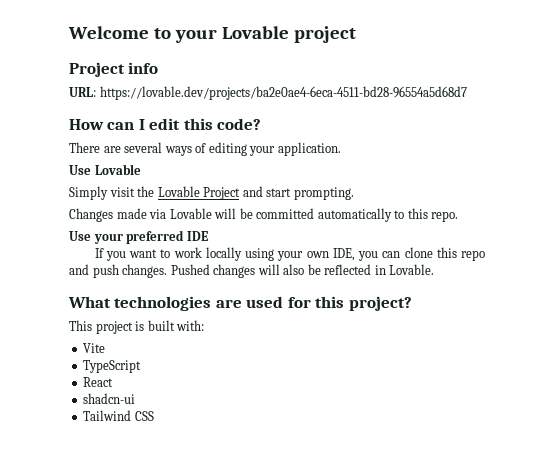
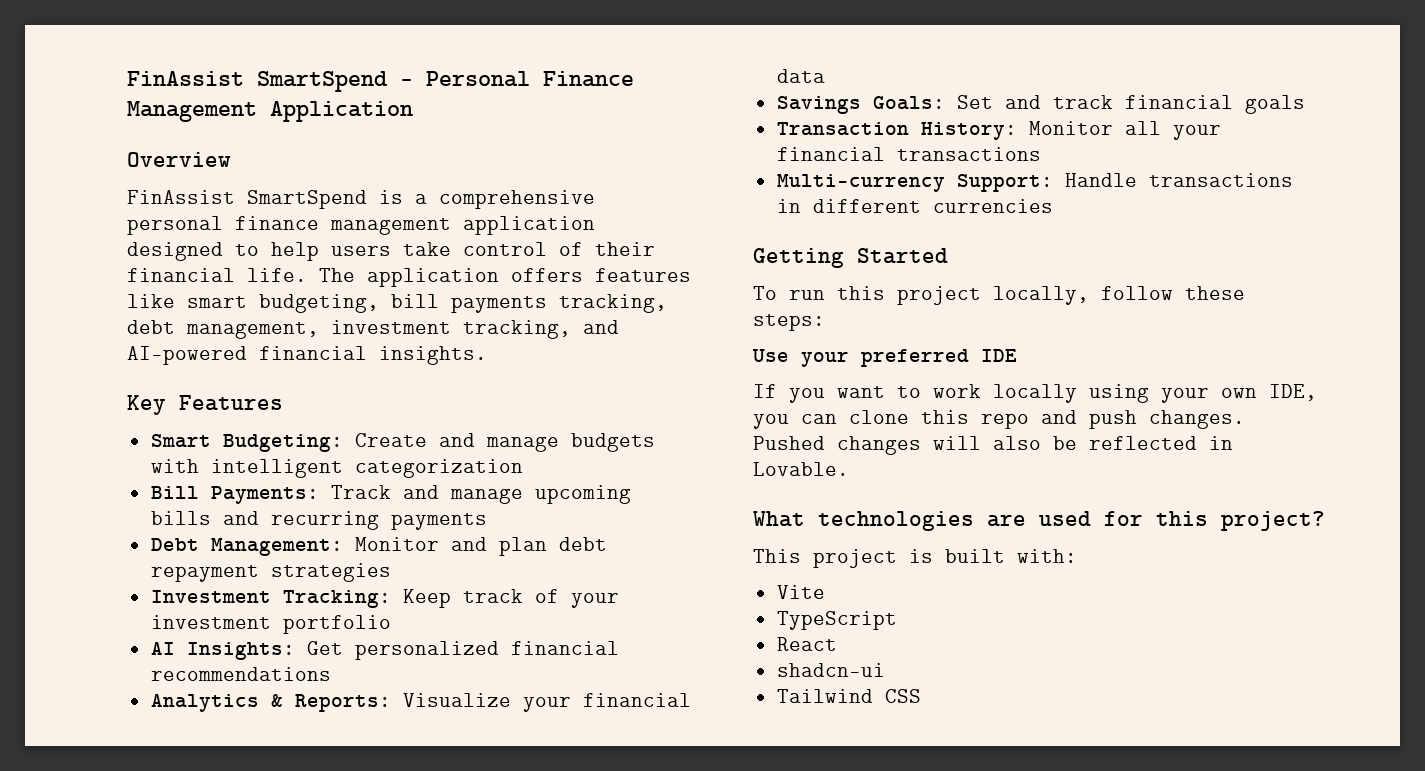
[68,26,356,43] [69,62,159,77] [69,86,467,100] [69,118,262,130] [69,142,341,156] [69,164,141,175] [69,186,354,200] [69,208,459,222] Welcome to your Lovable project // Project info // URL: https://lovable.dev/projects/ba2e0ae4-6eca-4511-bd28-96554a5d68d7 // How can I edit this code? // There are several ways of editing your application. // Use Lovable // Simply visit the Lovable Project and start prompting. // Changes made via Lovable will be committed automatically to this repo. -> [127,71,634,92] [127,101,413,122] [127,152,231,167] [127,190,595,209] [127,216,595,235] [127,242,655,261] [127,268,691,287] [127,294,667,313] [127,320,619,339] [127,346,487,365] [127,395,283,415] [150,433,655,452] [150,459,523,478] [150,485,631,504] [150,511,487,530] [150,537,607,556] [150,563,391,582] [150,589,619,608] [150,615,391,634] [150,641,619,660] [150,667,331,681] [150,693,691,712] [776,69,825,83] [776,95,1305,114] [776,121,1221,140] [776,147,1041,161] [776,173,1293,192] [776,199,1053,213] [753,248,948,268] [753,286,1245,305] [753,314,825,331] FinAssist SmartSpend - Personal Finance Management Application // Overview // FinAssist SmartSpend is a comprehensive personal finance management application designed to help users take control of their financial life. The application offers features like smart budgeting, bill payments tracking, debt management, investment tracking, and AI-powered financial insights. // Key Features // Smart Budgeting: Create and manage budgets with intelligent categorization // Bill Payments: Track and manage upcoming bills and recurring payments // Debt Management: Monitor and plan debt repayment strategies // Investment Tracking: Keep track of your investment portfolio // AI Insights: Get personalized financial recommendations // Analytics & Reports: Visualize your financial data // Savings Goals: Set and track financial goals // Transaction History: Monitor all your financial transactions // Multi-currency Support: Handle transactions in different currencies // Getting Started // To run this project locally, follow these steps:

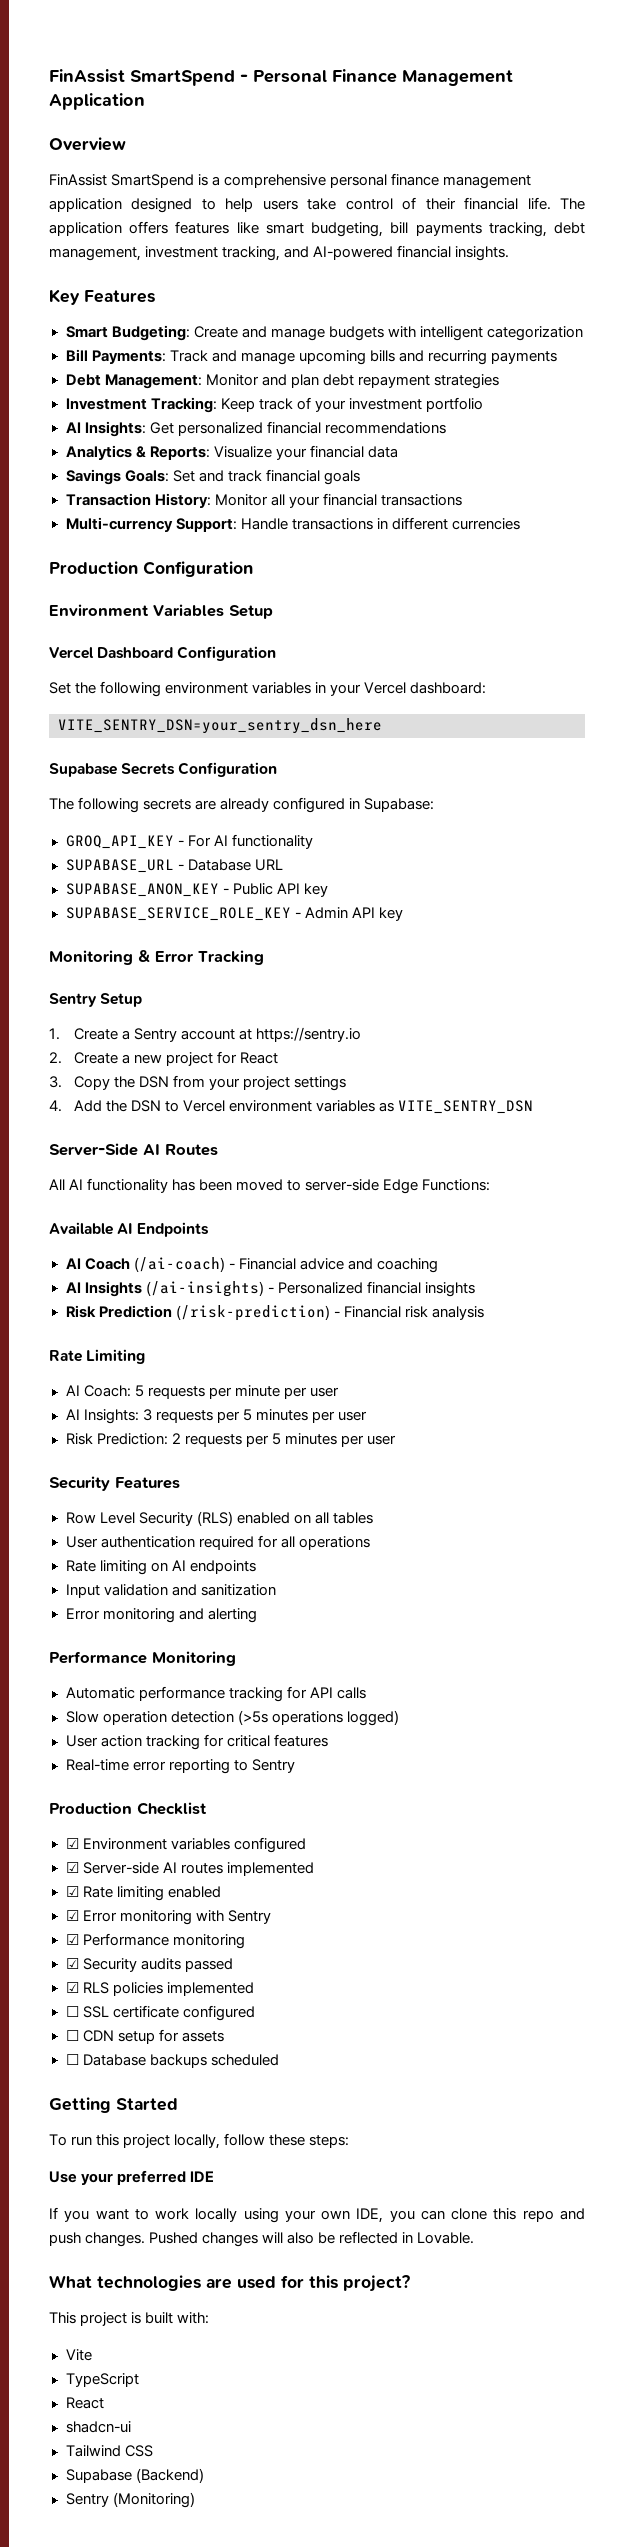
(1053, 206) none -> [49,561,253,577] [49,604,273,619] [49,646,277,661] [49,681,487,697] [58,718,382,734] [49,762,278,777] [49,797,435,813] [65,834,313,849] [65,859,283,873] [65,883,328,897] [65,907,403,921] [49,950,264,965] [49,993,143,1007] [49,1027,361,1042] [49,1051,278,1066] [49,1075,346,1091] [49,1100,533,1114] [49,1143,218,1156] [49,1178,491,1194] [49,1222,210,1237] [65,1257,438,1273] [65,1281,475,1297] [65,1305,484,1321] [49,1349,146,1364] [65,1385,339,1399] [65,1409,367,1424] [65,1433,396,1447] [49,1476,180,1491] [65,1511,373,1526] [65,1535,370,1550] [65,1560,256,1575] [65,1584,276,1598] [65,1608,257,1623] [49,1651,236,1666] [65,1686,366,1702] [65,1710,399,1726] [65,1734,328,1750] [65,1759,295,1774] [49,1802,207,1815] [65,1837,306,1853] [65,1862,314,1876] [65,1886,221,1901] [65,1910,271,1925] [65,1933,245,1949] [65,1958,233,1972] [65,1982,254,1996] [65,2005,255,2021] [65,2029,224,2044] [65,2054,279,2068] // Production Configuration // Environment Variables Setup // Vercel Dashboard Configuration // Set the following environment variables in your Vercel dashboard: // VITE_SENTRY_DSN=your_sentry_dsn_here // Supabase Secrets Configuration // The following secrets are already configured in Supabase: // GROQ_API_KEY - For AI functionality // SUPABASE_URL - Database URL // SUPABASE_ANON_KEY - Public API key // SUPABASE_SERVICE_ROLE_KEY - Admin API key // Monitoring & Error Tracking // Sentry Setup // 1. Create a Sentry account at https://sentry.io // 2. Create a new project for React // 3. Copy the DSN from your project settings // 4. Add the DSN to Vercel environment variables as VITE_SENTRY_DSN // Server-Side AI Routes // All AI functionality has been moved to server-side Edge Functions: // Available AI Endpoints // AI Coach (/ai-coach) - Financial advice and coaching // AI Insights (/ai-insights) - Personalized financial insights // Risk Prediction (/risk-prediction) - Financial risk analysis // Rate Limiting // AI Coach: 5 requests per minute per user // AI Insights: 3 requests per 5 minutes per user // Risk Prediction: 2 requests per 5 minutes per user // Security Features // Row Level Security (RLS) enabled on all tables // User authentication required for all operations // Rate limiting on AI endpoints // Input validation and sanitization // Error monitoring and alerting // Performance Monitoring // Automatic performance tracking for API calls // Slow operation detection (>5s operations logged) // User action tracking for critical features // Real-time error reporting to Sentry // Production Checklist // ☑ Environment variables configured // ☑ Server-side AI routes implemented // ☑ Rate limiting enabled // ☑ Error monitoring with Sentry // ☑ Performance monitoring // ☑ Security audits passed // ☑ RLS policies implemented // ☐ SSL certificate configured // ☐ CDN setup for assets // ☐ Database backups scheduled
(921, 696) none -> [65,2468,204,2483] [65,2492,195,2508] // Supabase (Backend) // Sentry (Monitoring)

